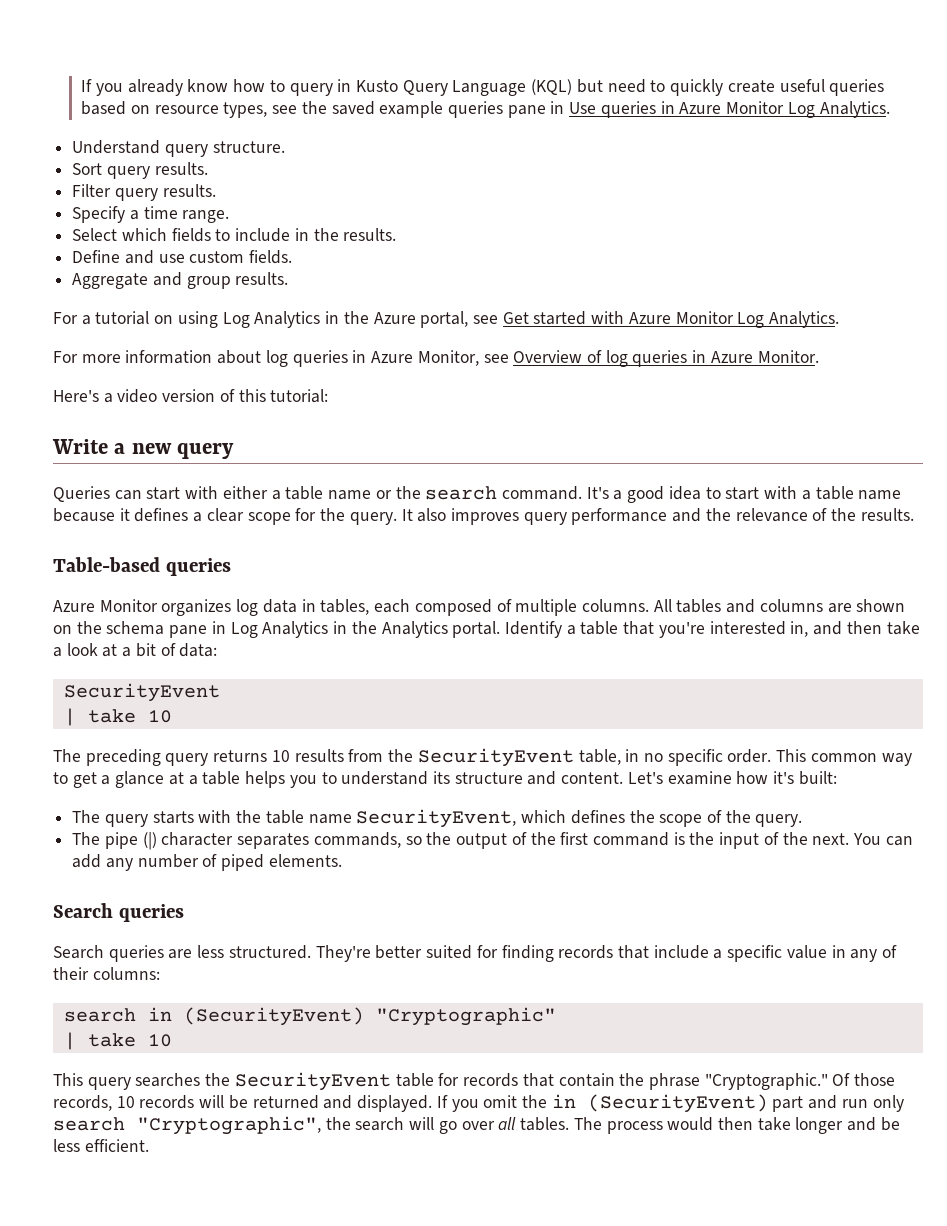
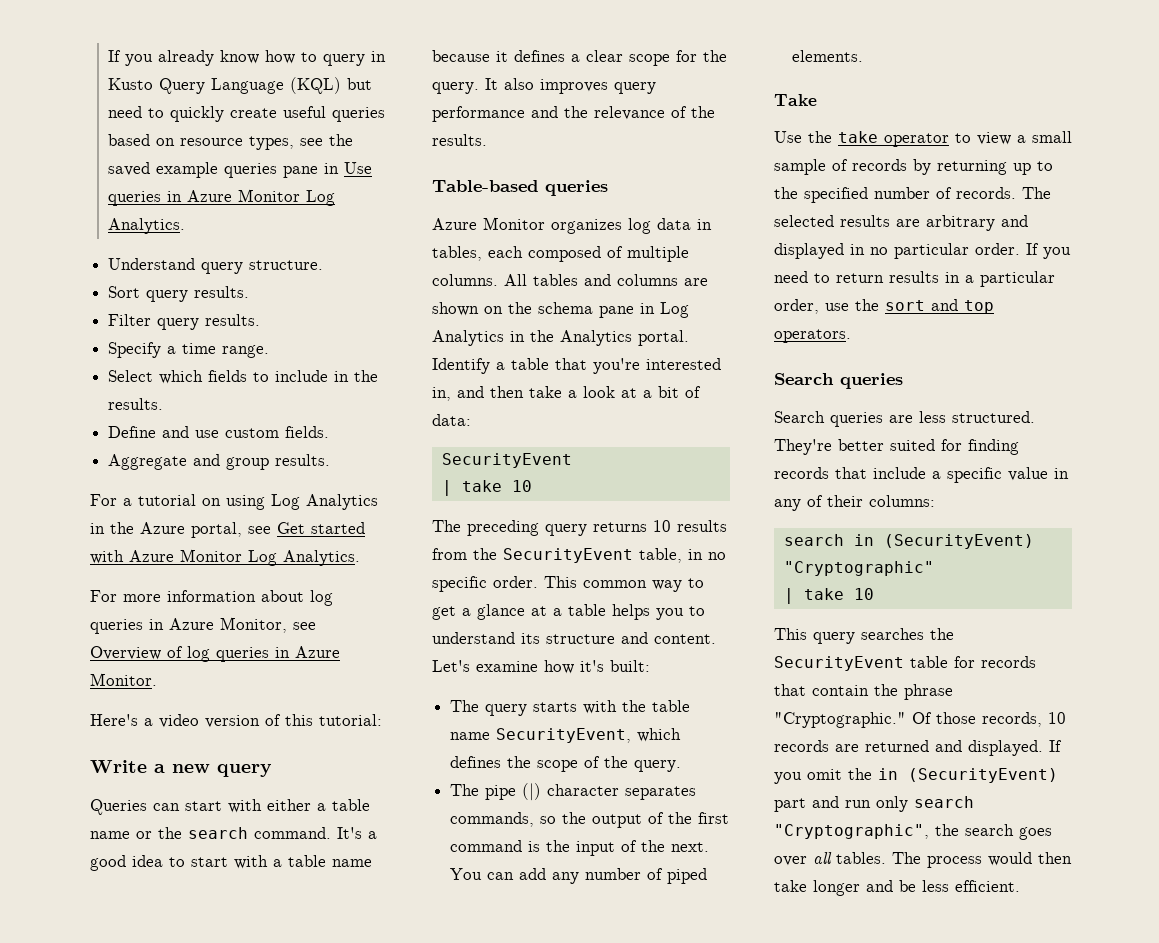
(342, 860) none -> [774,94,817,106] [774,131,1072,147] [774,159,1053,175] [774,187,1051,203] [774,215,1028,231] [774,243,1071,259] [774,271,1055,287] [774,299,994,314] [774,329,851,343] // Take // Use the take operator to view a small sample of records by returning up to the specified number of records. The selected results are arbitrary and displayed in no particular order. If you need to return results in a particular order, use the sort and top operators.
[199,1095,248,1109] will be -> [835,744,859,752] are
[409,1117,457,1134] will go -> [1019,827,1052,840] goes

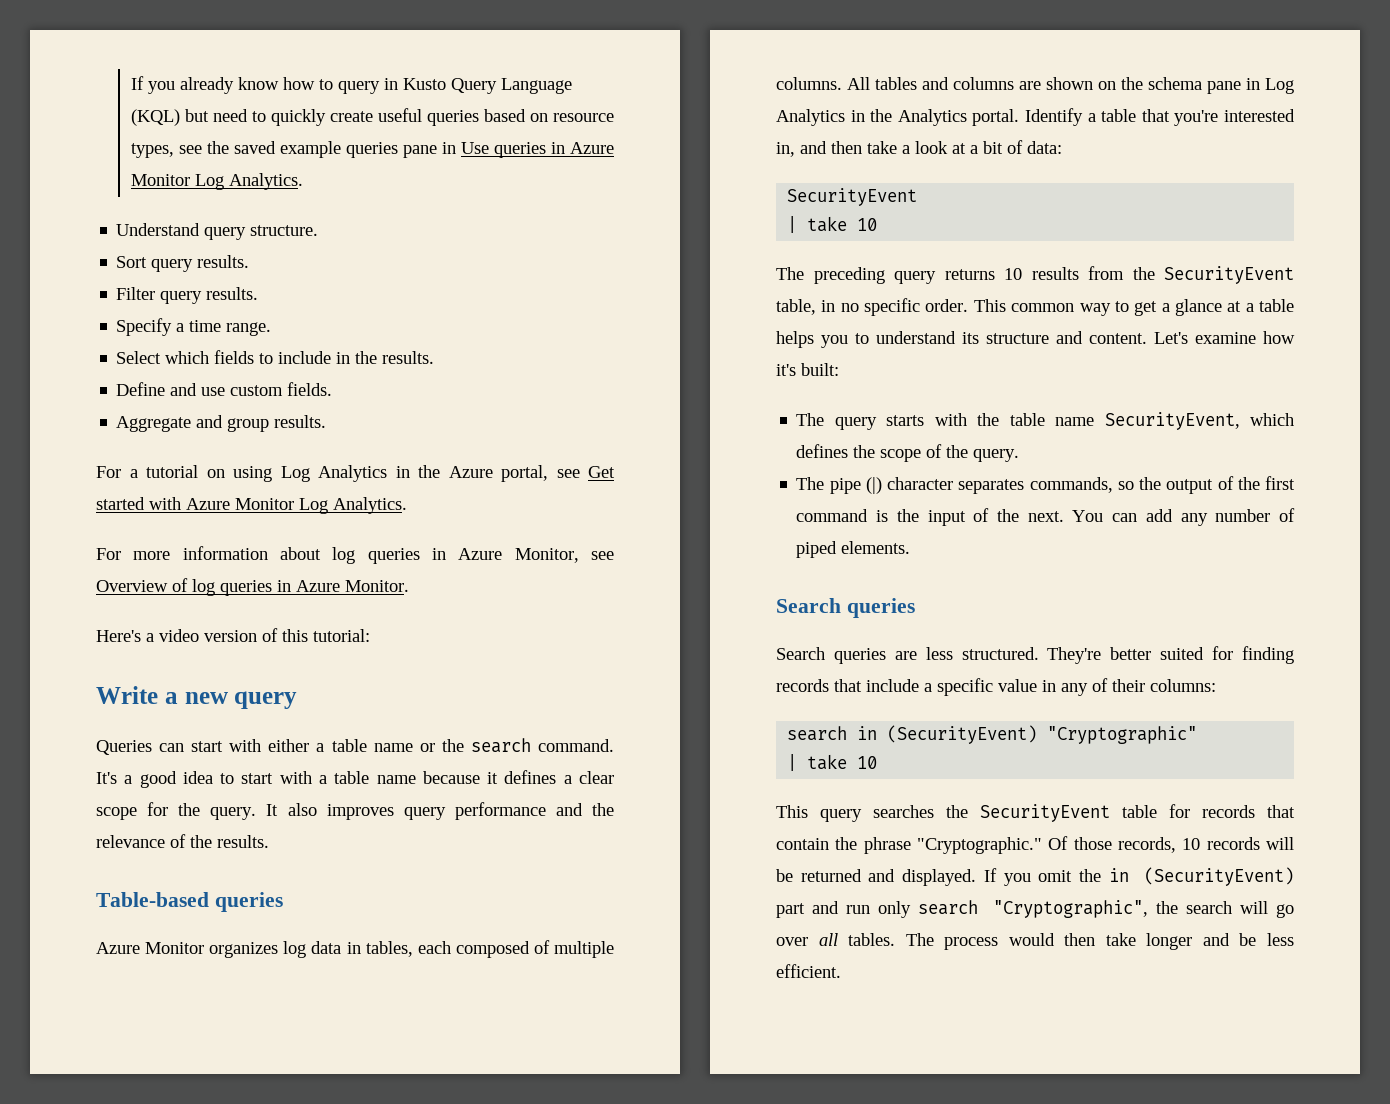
[774,94,817,106] [774,131,1072,147] [774,159,1053,175] [774,187,1051,203] [774,215,1028,231] [774,243,1071,259] [774,271,1055,287] [774,299,994,314] [774,329,851,343] // Take // Use the take operator to view a small sample of records by returning up to the specified number of records. The selected results are arbitrary and displayed in no particular order. If you need to return results in a particular order, use the sort and top operators. -> (911, 547) none
[835,744,859,752] are -> [1266,837,1294,850] [776,869,793,882] will be
[1019,827,1052,840] goes -> [1240,901,1294,918] will go

